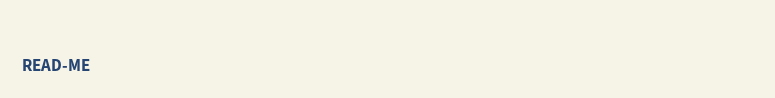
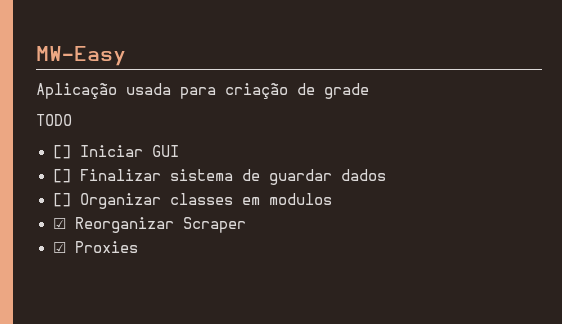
[22,59,90,71] READ-ME -> [36,46,126,66] [36,83,369,99] [36,114,72,126] [52,145,179,159] [52,169,386,185] [52,193,332,209] [52,217,246,233] [52,241,138,253] MW-Easy // Aplicação usada para criação de grade // TODO // [] Iniciar GUI // [] Finalizar sistema de guardar dados // [] Organizar classes em modulos // ☑ Reorganizar Scraper // ☑ Proxies

